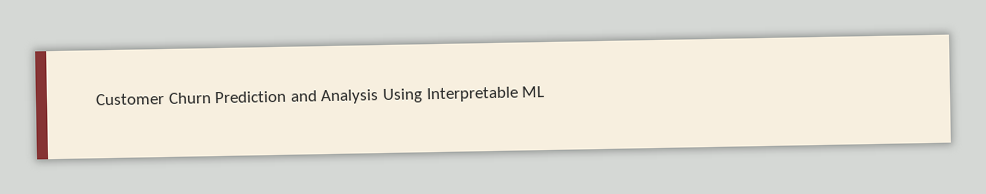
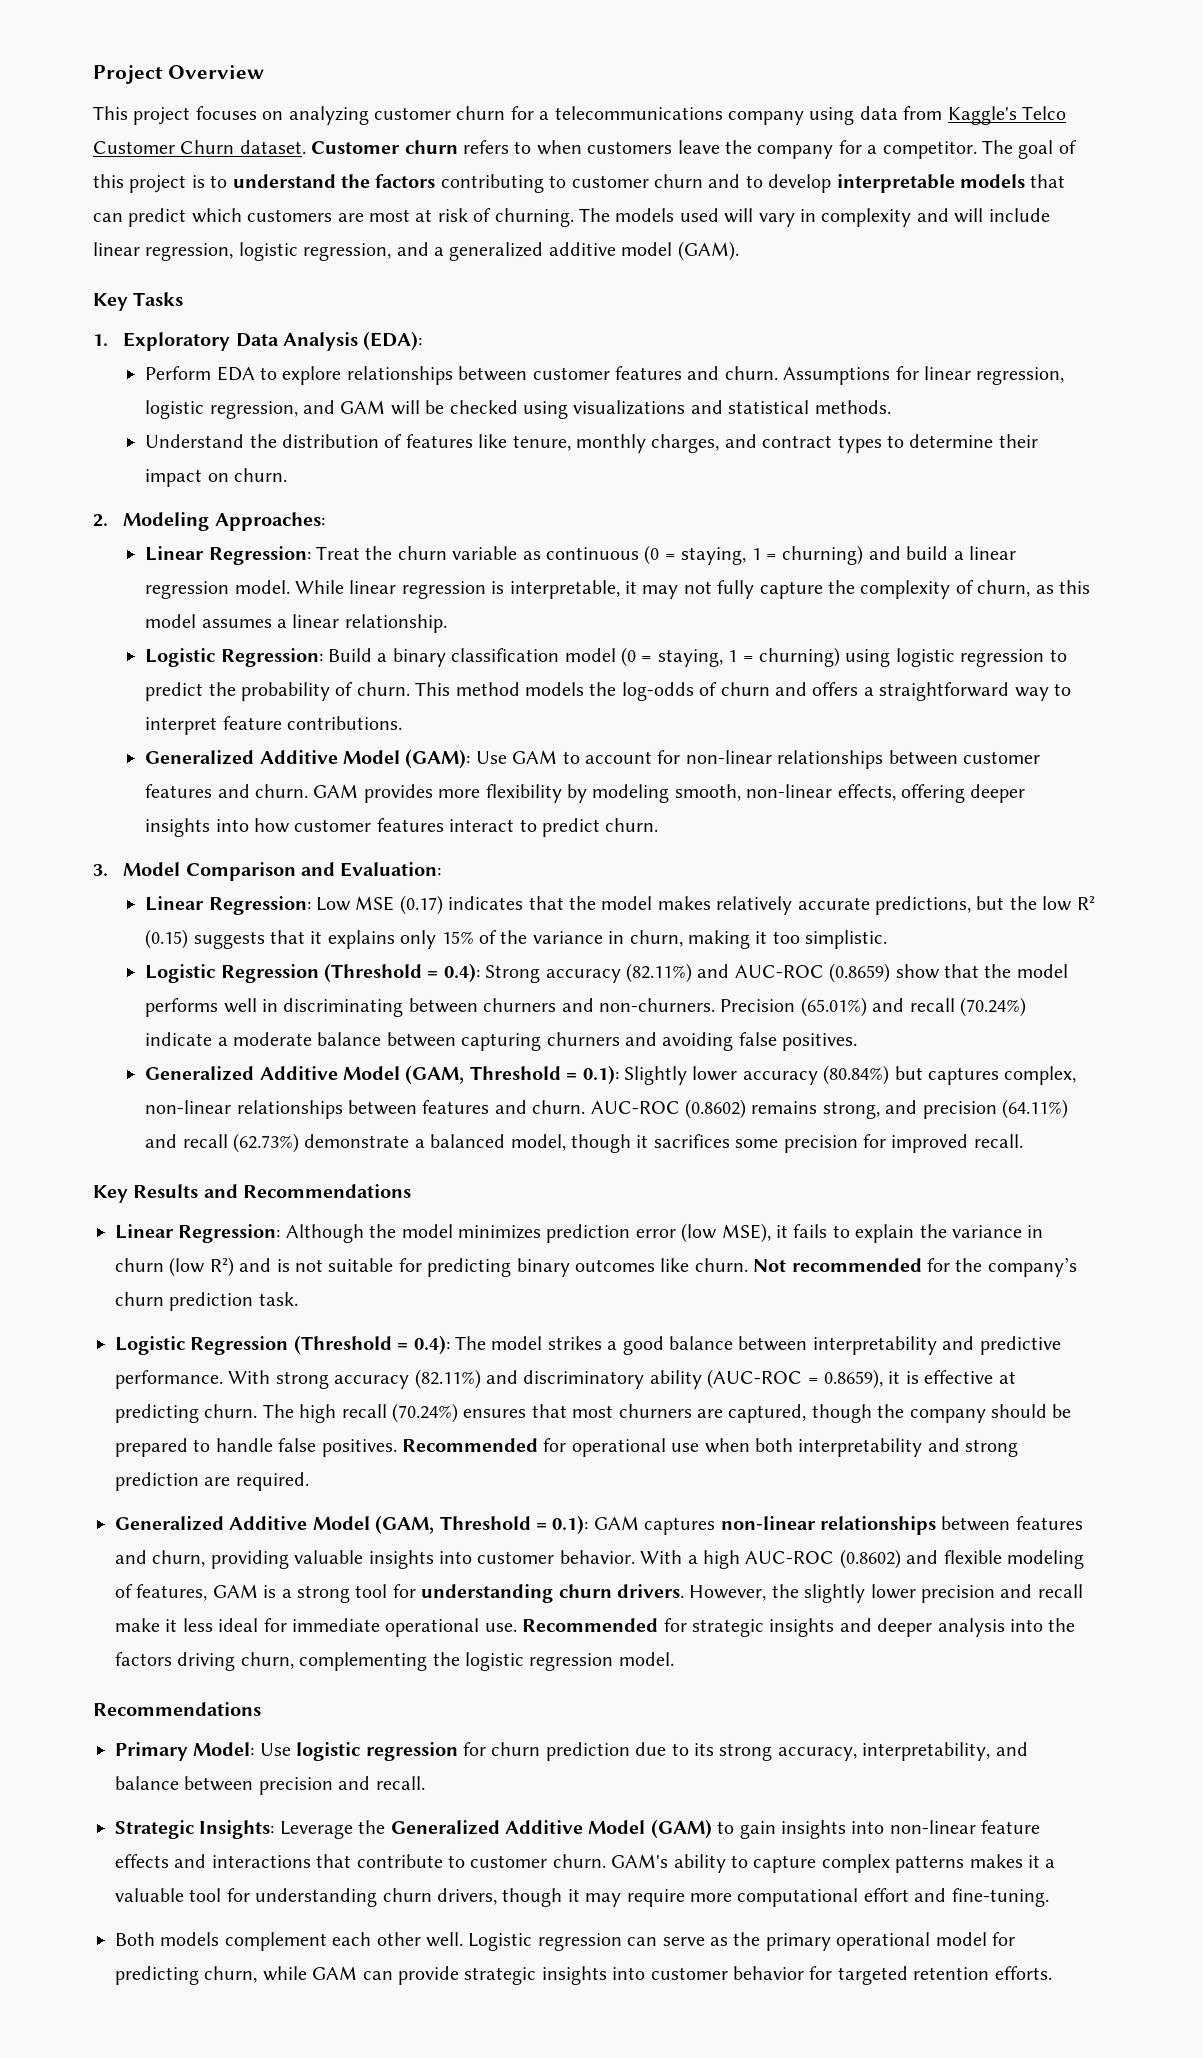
[95,86,546,106] Customer Churn Prediction and Analysis Using Interpretable ML -> [93,65,264,84] [93,106,1066,125] [93,140,1077,159] [93,174,1066,193] [93,208,1050,227] [93,241,739,261] [93,292,184,311] [93,331,423,351] [145,366,1065,385] [145,400,891,419] [145,434,1038,453] [145,468,288,487] [93,512,325,531] [145,545,1017,565] [145,580,1091,599] [145,614,447,633] [145,647,1067,667] [145,682,1072,701] [145,716,403,735] [145,749,1041,769] [145,784,1026,803] [145,818,659,837] [93,862,442,881] [145,895,1095,915] [145,929,888,949] [145,963,1068,983] [145,997,1027,1017] [145,1032,858,1051] [145,1065,1077,1085] [145,1099,1069,1119] [145,1133,1023,1153] [93,1184,412,1203] [115,1223,1044,1243] [115,1257,1077,1277] [115,1292,298,1311] [115,1335,1061,1355] [115,1369,1016,1389] [115,1403,1072,1423] [115,1438,1019,1457] [115,1472,309,1491] [115,1515,1083,1535] [115,1549,1084,1569] [115,1584,1083,1603] [115,1618,1076,1637] [115,1652,674,1671] [93,1702,261,1716] [115,1742,1028,1761] [115,1776,425,1795] [115,1819,1041,1839] [115,1854,1056,1873] [115,1888,1049,1907] [115,1932,1015,1951] [115,1966,1052,1985] Project Overview // This project focuses on analyzing customer churn for a telecommunications company using data from Kaggle's Telco Customer Churn dataset. Customer churn refers to when customers leave the company for a competitor. The goal of this project is to understand the factors contributing to customer churn and to develop interpretable models that can predict which customers are most at risk of churning. The models used will vary in complexity and will include linear regression, logistic regression, and a generalized additive model (GAM). // Key Tasks // 1. Exploratory Data Analysis (EDA): // Perform EDA to explore relationships between customer features and churn. Assumptions for linear regression, logistic regression, and GAM will be checked using visualizations and statistical methods. // Understand the distribution of features like tenure, monthly charges, and contract types to determine their impact on churn. // 2. Modeling Approaches: // Linear Regression: Treat the churn variable as continuous (0 = staying, 1 = churning) and build a linear regression model. While linear regression is interpretable, it may not fully capture the complexity of churn, as this model assumes a linear relationship. // Logistic Regression: Build a binary classification model (0 = staying, 1 = churning) using logistic regression to predict the probability of churn. This method models the log-odds of churn and offers a straightforward way to interpret feature contributions. // Generalized Additive Model (GAM): Use GAM to account for non-linear relationships between customer features and churn. GAM provides more flexibility by modeling smooth, non-linear effects, offering deeper insights into how customer features interact to predict churn. // 3. Model Comparison and Evaluation: // Linear Regression: Low MSE (0.17) indicates that the model makes relatively accurate predictions, but the low R² (0.15) suggests that it explains only 15% of the variance in churn, making it too simplistic. // Logistic Regression (Threshold = 0.4): Strong accuracy (82.11%) and AUC-ROC (0.8659) show that the model performs well in discriminating between churners and non-churners. Precision (65.01%) and recall (70.24%) indicate a moderate balance between capturing churners and avoiding false positives. // Generalized Additive Model (GAM, Threshold = 0.1): Slightly lower accuracy (80.84%) but captures complex, non-linear relationships between features and churn. AUC-ROC (0.8602) remains strong, and precision (64.11%) and recall (62.73%) demonstrate a balanced model, though it sacrifices some precision for improved recall. // Key Results and Recommendations // Linear Regression: Although the model minimizes prediction error (low MSE), it fails to explain the variance in churn (low R²) and is not suitable for predicting binary outcomes like churn. Not recommended for the company’s churn prediction task. // Logistic Regression (Threshold = 0.4): The model strikes a good balance between interpretability and predictive performance. With strong accuracy (82.11%) and discriminatory ability (AUC-ROC = 0.8659), it is effective at predicting churn. The high recall (70.24%) ensures that most churners are captured, though the company should be prepared to handle false positives. Recommended for operational use when both interpretability and strong prediction are required. // Generalized Additive Model (GAM, Threshold = 0.1): GAM captures non-linear relationships between features and churn, providing valuable insights into customer behavior. With a high AUC-ROC (0.8602) and flexible modeling of features, GAM is a strong tool for understanding churn drivers. However, the slightly lower precision and recall make it less ideal for immediate operational use. Recommended for strategic insights and deeper analysis into the factors driving churn, complementing the logistic regression model. // Recommendations // Primary Model: Use logistic regression for churn prediction due to its strong accuracy, interpretability, and balance between precision and recall. // Strategic Insights: Leverage the Generalized Additive Model (GAM) to gain insights into non-linear feature effects and interactions that contribute to customer churn. GAM's ability to capture complex patterns makes it a valuable tool for understanding churn drivers, though it may require more computational effort and fine-tuning. // Both models complement each other well. Logistic regression can serve as the primary operational model for predicting churn, while GAM can provide strategic insights into customer behavior for targeted retention efforts.

